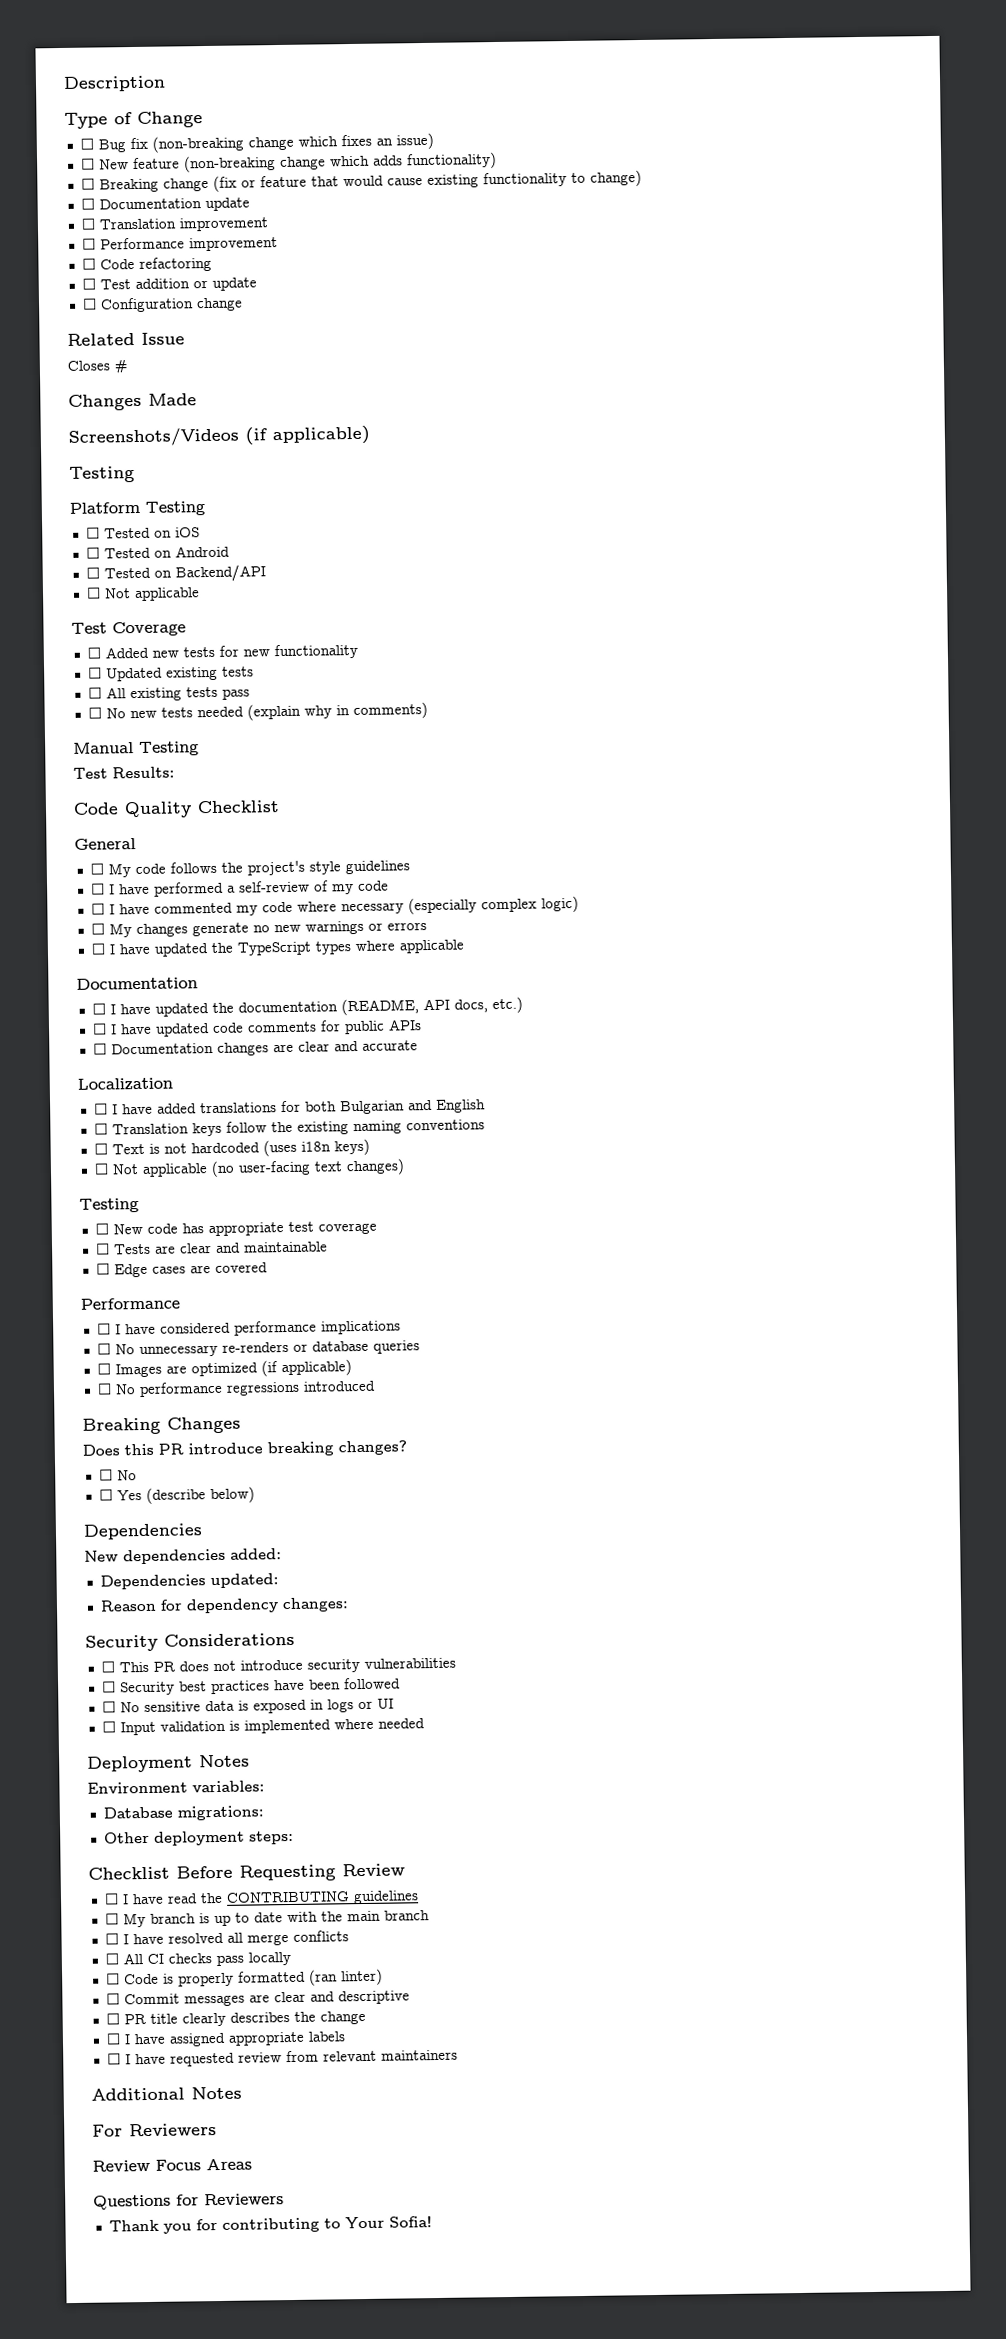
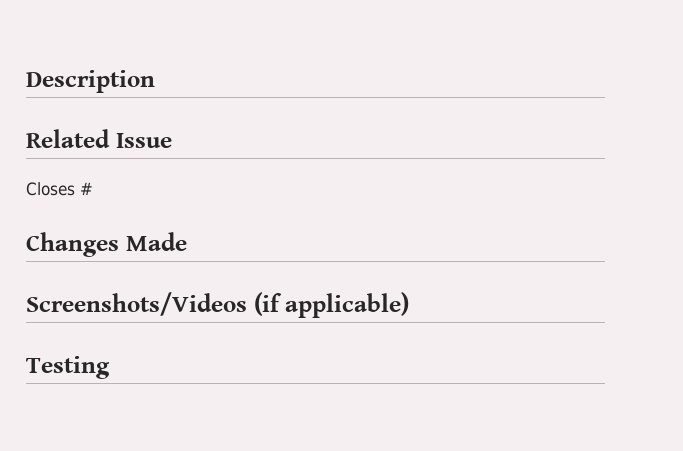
[64,111,203,129] [79,132,434,153] [80,152,497,173] [80,169,642,193] [80,197,250,212] [80,217,269,232] [81,237,278,252] [81,256,212,272] [81,277,257,291] [81,297,243,313] // Type of Change // ☐ Bug fix (non-breaking change which fixes an issue) // ☐ New feature (non-breaking change which adds functionality) // ☐ Breaking change (fix or feature that would cause existing functionality to change) // ☐ Documentation update // ☐ Translation improvement // ☐ Performance improvement // ☐ Code refactoring // ☐ Test addition or update // ☐ Configuration change -> (155, 81) none
[69,501,205,516] [85,527,200,539] [85,545,230,559] [85,564,266,583] [85,587,200,602] [71,621,186,637] [86,643,358,660] [87,666,254,682] [87,686,250,702] [87,701,428,721] [73,741,199,756] [73,766,175,779] [73,800,280,819] [74,838,136,850] [89,860,410,878] [90,880,389,897] [90,895,579,916] [90,920,427,938] [90,939,465,957] [76,977,198,990] [91,996,523,1017] [91,1019,422,1037] [92,1040,418,1056] [77,1077,173,1091] [93,1099,486,1115] [93,1119,485,1137] [93,1138,370,1157] [93,1158,405,1178] [79,1198,139,1213] [94,1221,377,1237] [94,1241,328,1255] [95,1262,268,1278] [80,1297,180,1310] [96,1320,401,1336] [96,1340,420,1358] [96,1359,352,1378] [96,1380,376,1398] [82,1416,241,1435] [82,1440,407,1457] [98,1469,137,1481] [98,1486,255,1504] [83,1523,203,1540] [84,1548,282,1565] [99,1573,279,1590] [99,1597,349,1614] [85,1632,295,1652] [100,1657,456,1673] [101,1677,401,1696] [101,1698,394,1714] [101,1718,425,1736] [87,1754,250,1773] [87,1780,265,1794] [102,1805,264,1821] [103,1830,294,1846] [88,1863,405,1882] [103,1890,419,1905] [104,1910,430,1928] [104,1930,349,1946] [104,1952,291,1967] [105,1968,383,1987] [105,1990,410,2007] [105,2010,366,2027] [105,2031,346,2047] [106,2049,458,2067] [91,2086,242,2101] [92,2123,217,2137] [92,2158,252,2172] [93,2193,284,2210] [108,2216,432,2234] // Platform Testing // ☐ Tested on iOS // ☐ Tested on Android // ☐ Tested on Backend/API // ☐ Not applicable // Test Coverage // ☐ Added new tests for new functionality // ☐ Updated existing tests // ☐ All existing tests pass // ☐ No new tests needed (explain why in comments) // Manual Testing // Test Results: // Code Quality Checklist // General // ☐ My code follows the project's style guidelines // ☐ I have performed a self-review of my code // ☐ I have commented my code where necessary (especially complex logic) // ☐ My changes generate no new warnings or errors // ☐ I have updated the TypeScript types where applicable // Documentation // ☐ I have updated the documentation (README, API docs, etc.) // ☐ I have updated code comments for public APIs // ☐ Documentation changes are clear and accurate // Localization // ☐ I have added translations for both Bulgarian and English // ☐ Translation keys follow the existing naming conventions // ☐ Text is not hardcoded (uses i18n keys) // ☐ Not applicable (no user-facing text changes) // Testing // ☐ New code has appropriate test coverage // ☐ Tests are clear and maintainable // ☐ Edge cases are covered // Performance // ☐ I have considered performance implications // ☐ No unnecessary re-renders or database queries // ☐ Images are optimized (if applicable) // ☐ No performance regressions introduced // Breaking Changes // Does this PR introduce breaking changes? // ☐ No // ☐ Yes (describe below) // Dependencies // New dependencies added: // Dependencies updated: // Reason for dependency changes: // Security Considerations // ☐ This PR does not introduce security vulnerabilities // ☐ Security best practices have been followed // ☐ No sensitive data is exposed in logs or UI // ☐ Input validation is implemented where needed // Deployment Notes // Environment variables: // Database migrations: // Other deployment steps: // Checklist Before Requesting Review // ☐ I have read the CONTRIBUTING guidelines // ☐ My branch is up to date with the main branch // ☐ I have resolved all merge conflicts // ☐ All CI checks pass locally // ☐ Code is properly formatted (ran linter) // ☐ Commit messages are clear and descriptive // ☐ PR title clearly describes the change // ☐ I have assigned appropriate labels // ☐ I have requested review from relevant maintainers // Additional Notes // For Reviewers // Review Focus Areas // Questions for Reviewers // Thank you for contributing to Your Sofia! -> (110, 367) none

